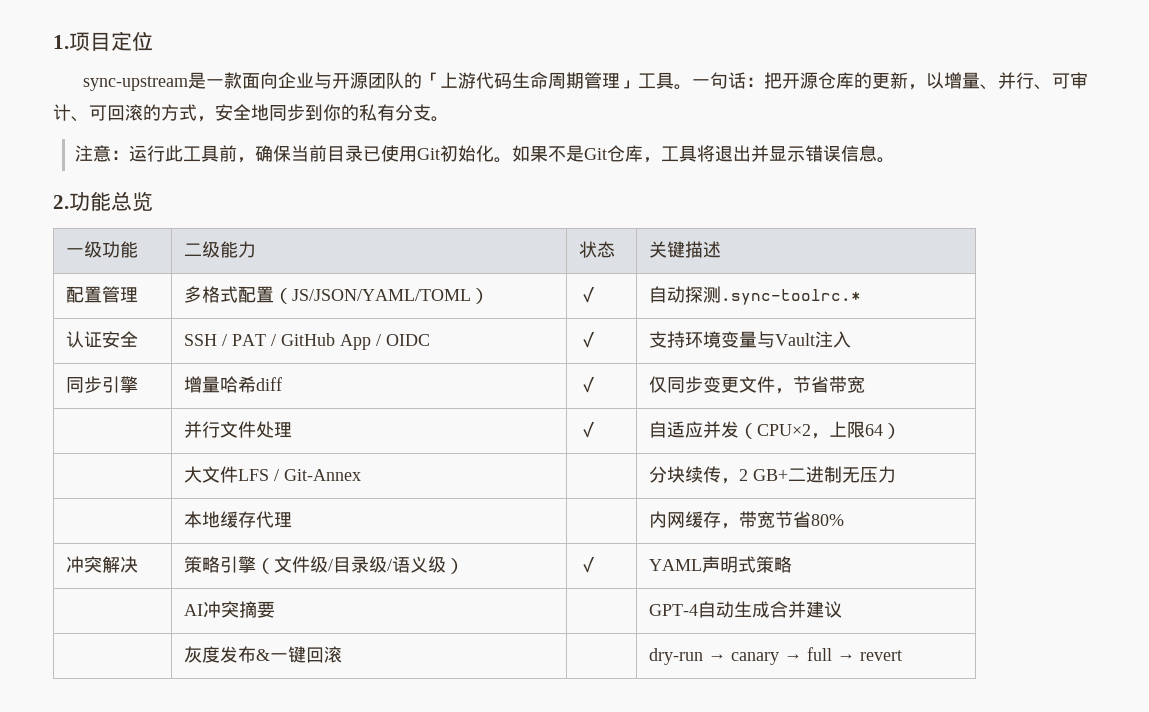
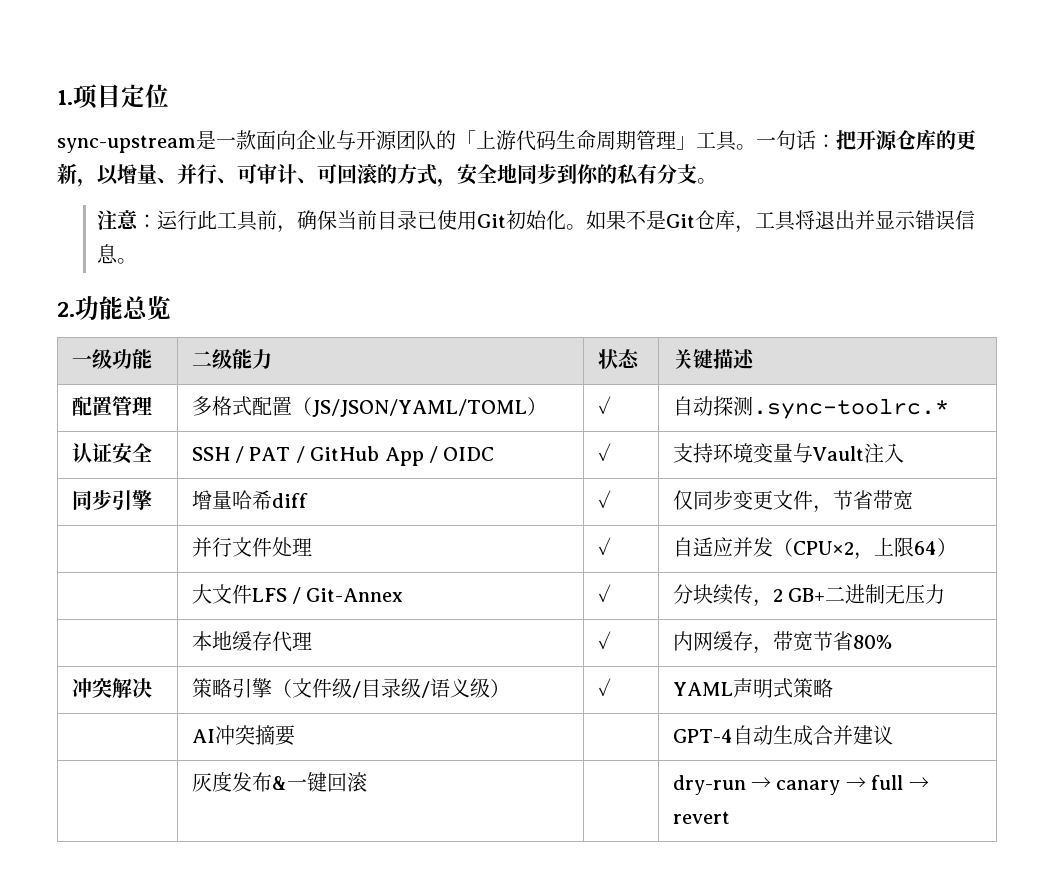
(362, 475) none -> [597,584,611,602] ✓
(293, 520) none -> [597,631,611,649] ✓

